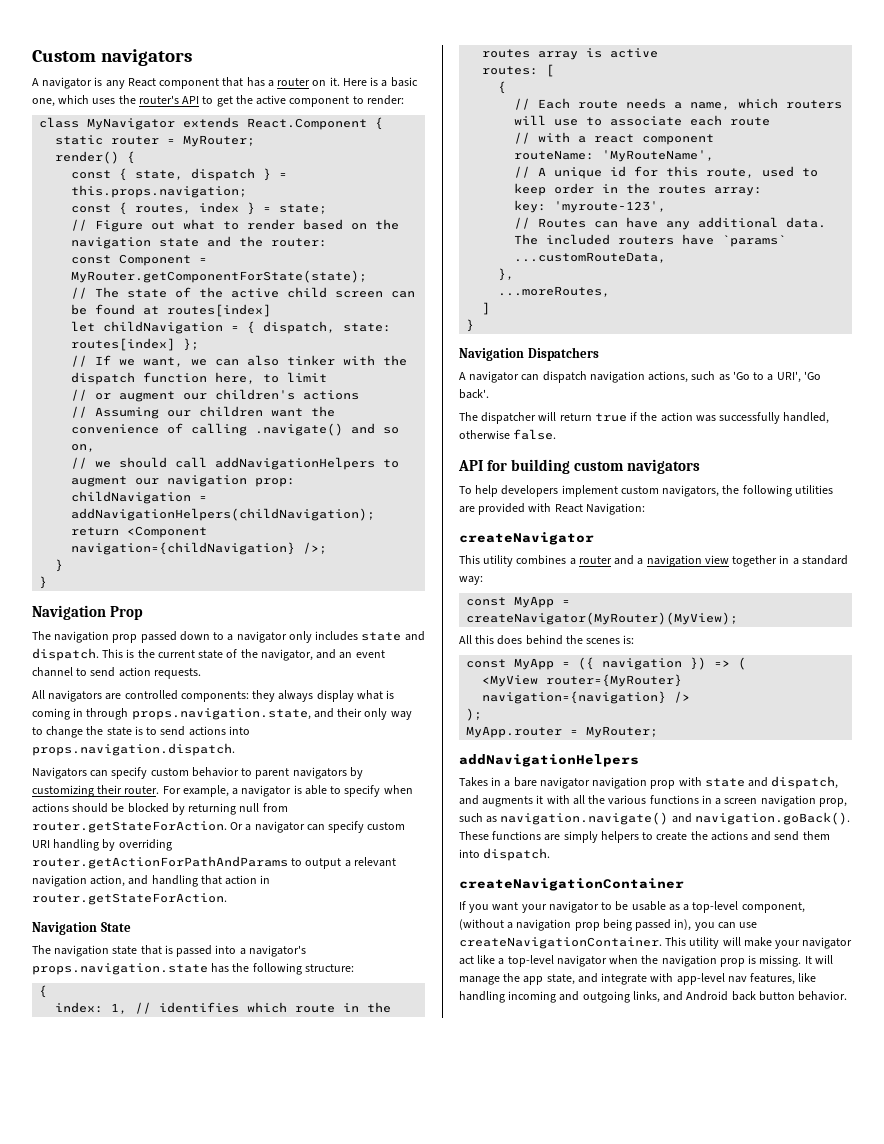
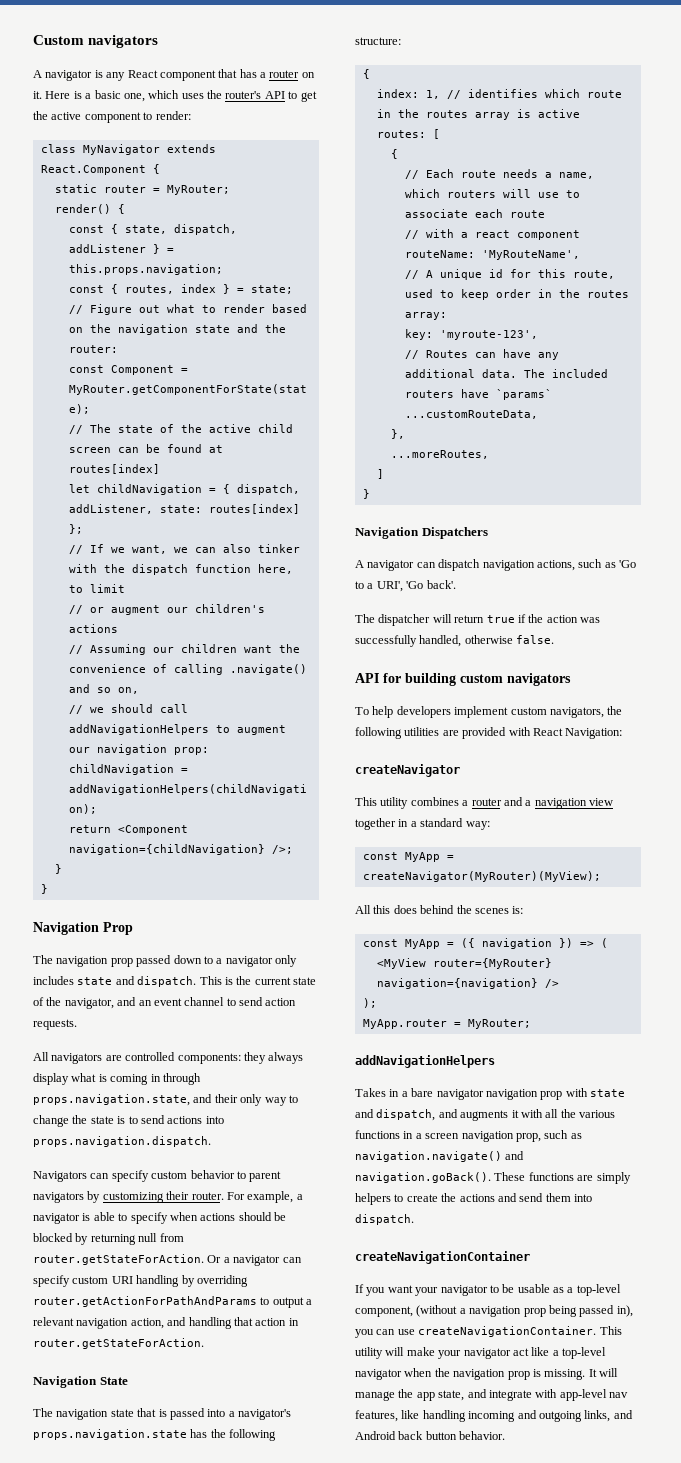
[191,168,256,181] dispatch -> [173,224,237,235] [68,244,146,253] dispatch, addListener
(336, 327) none -> [68,504,153,514] addListener,

